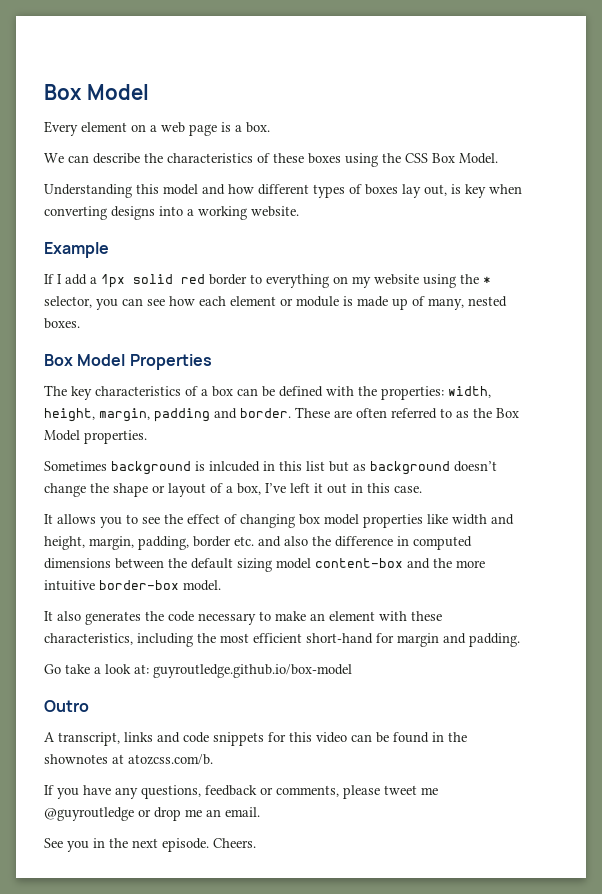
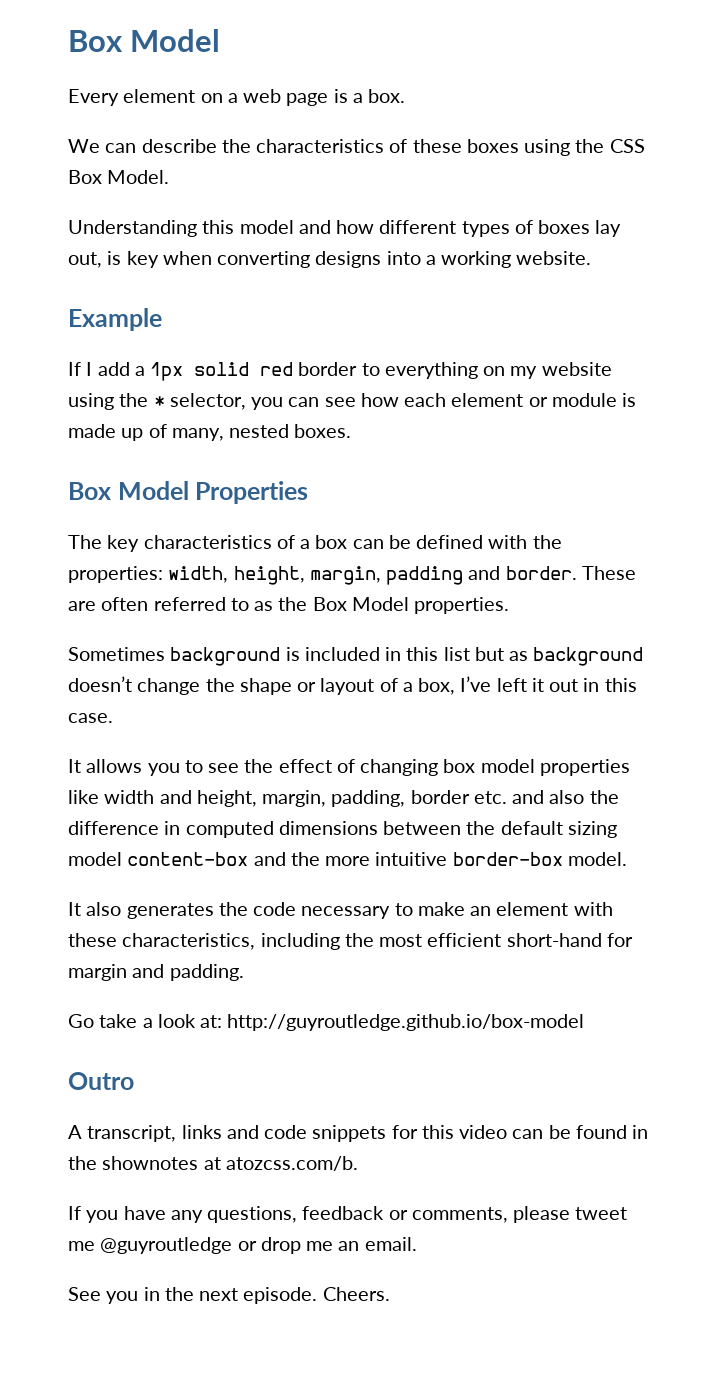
[209,461,260,472] inlcuded -> [304,647,380,661] included
[153,664,352,678] guyroutledge.github.io/box-model -> [227,1014,585,1031] http://guyroutledge.github.io/box-model

